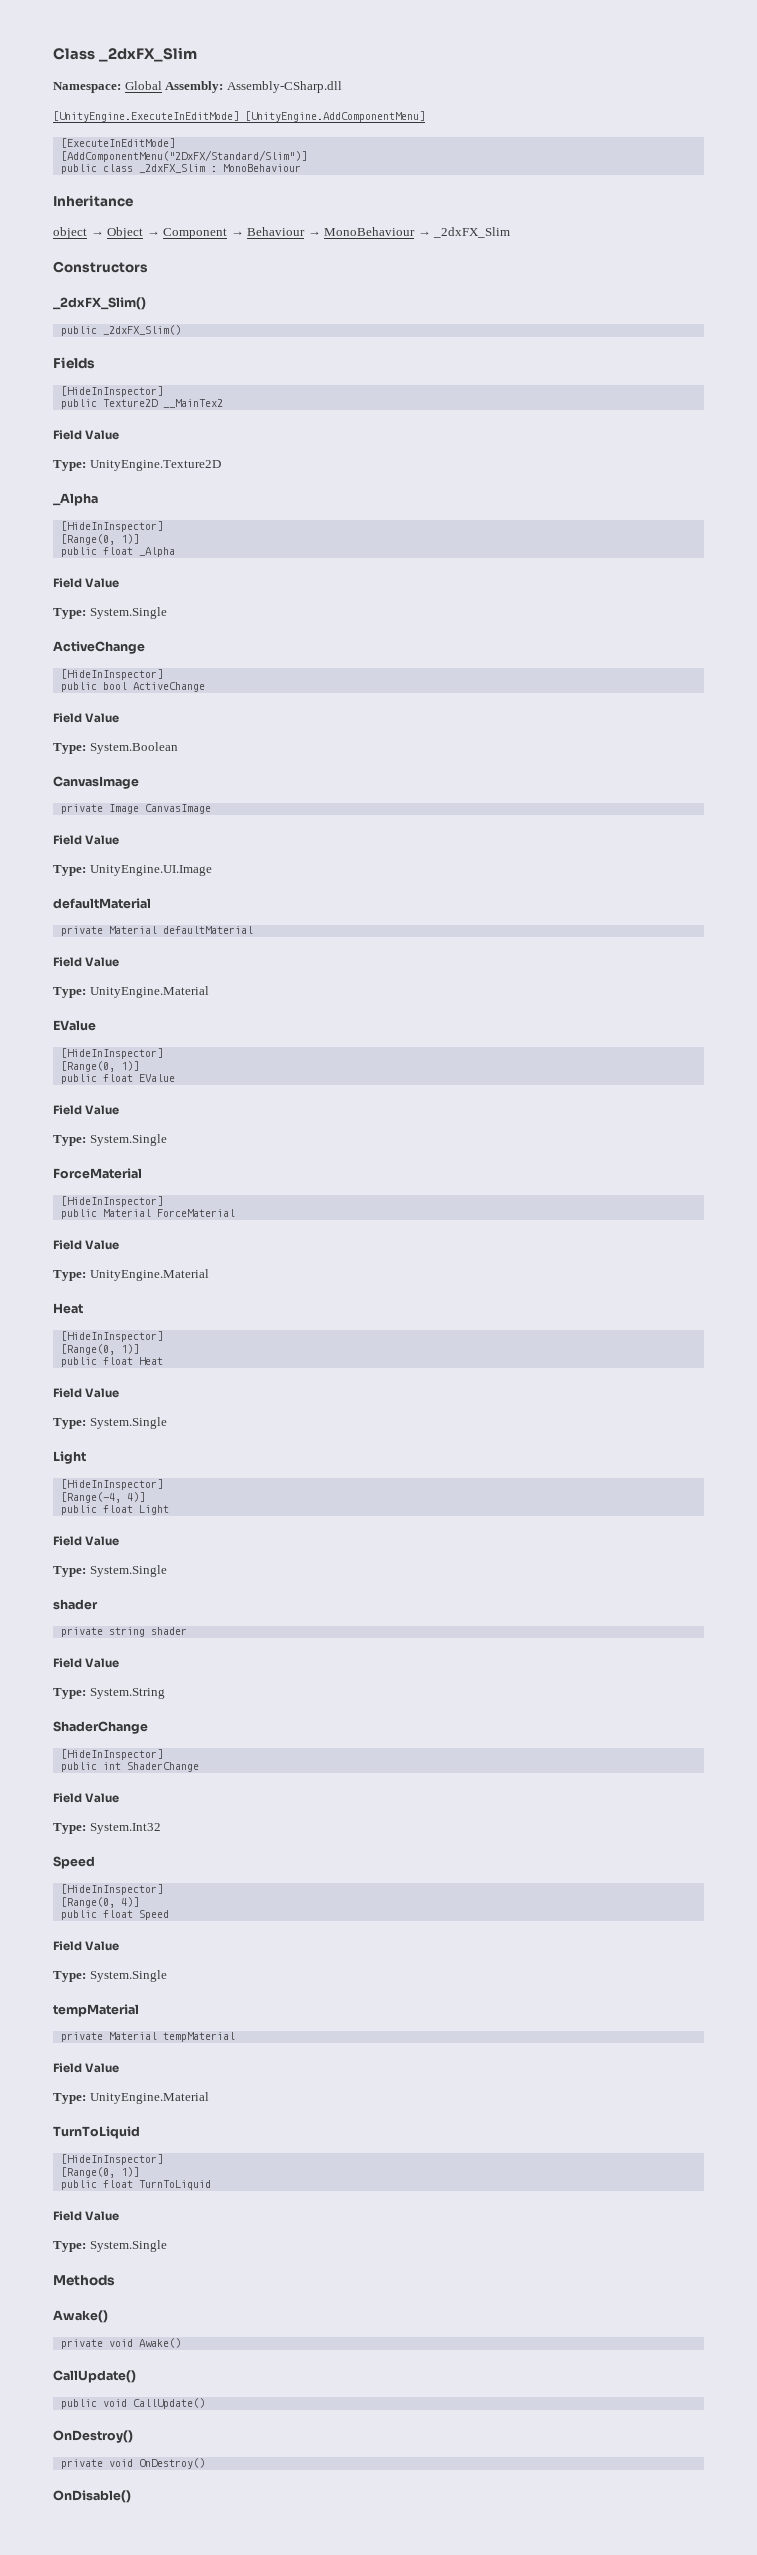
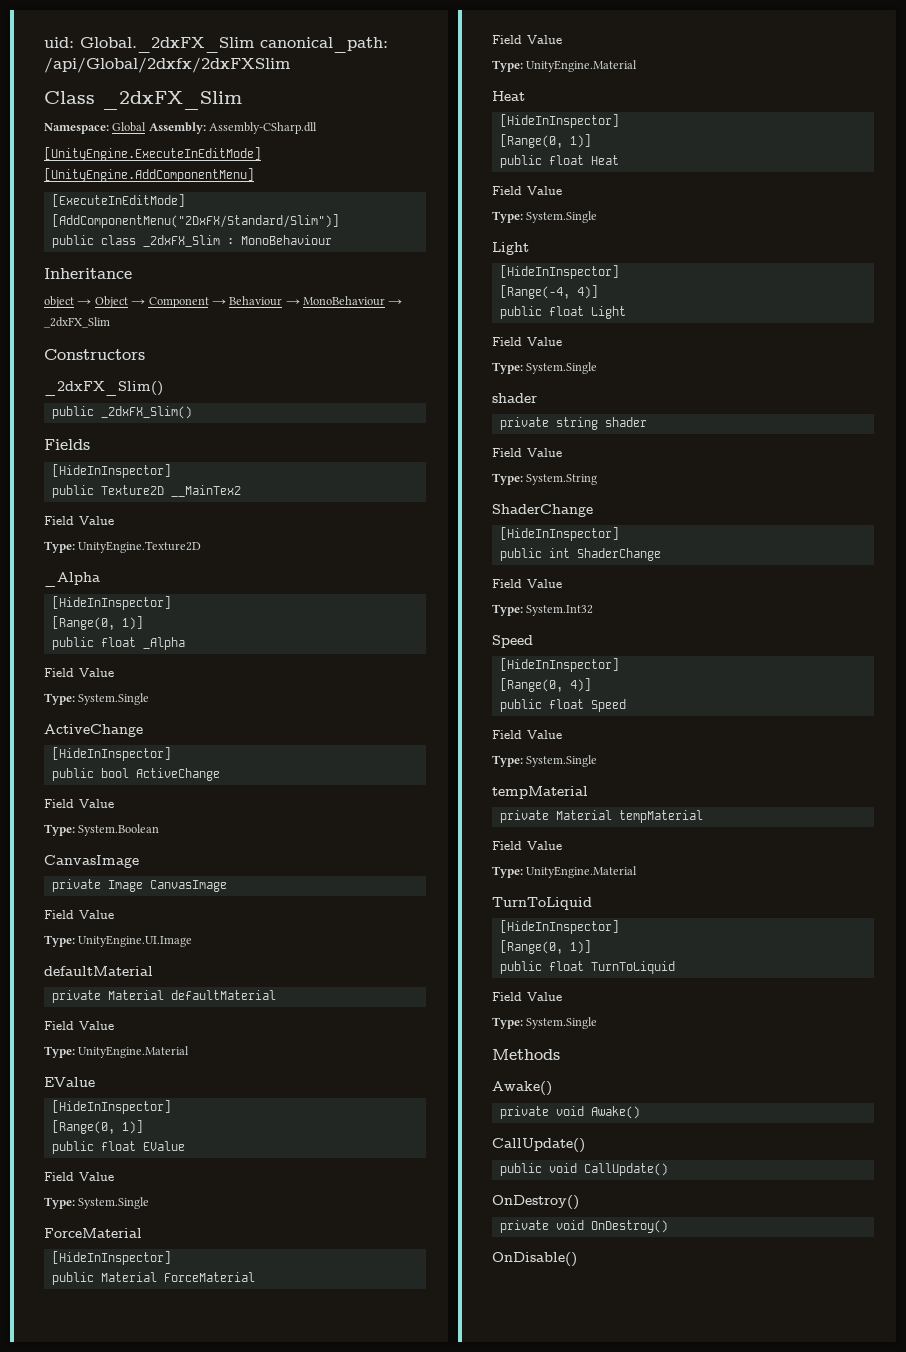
(53, 54) none -> [44,37,388,53] [44,57,290,73] uid: Global._2dxFX_Slim canonical_path: /api/Global/2dxfx/2dxFXSlim //

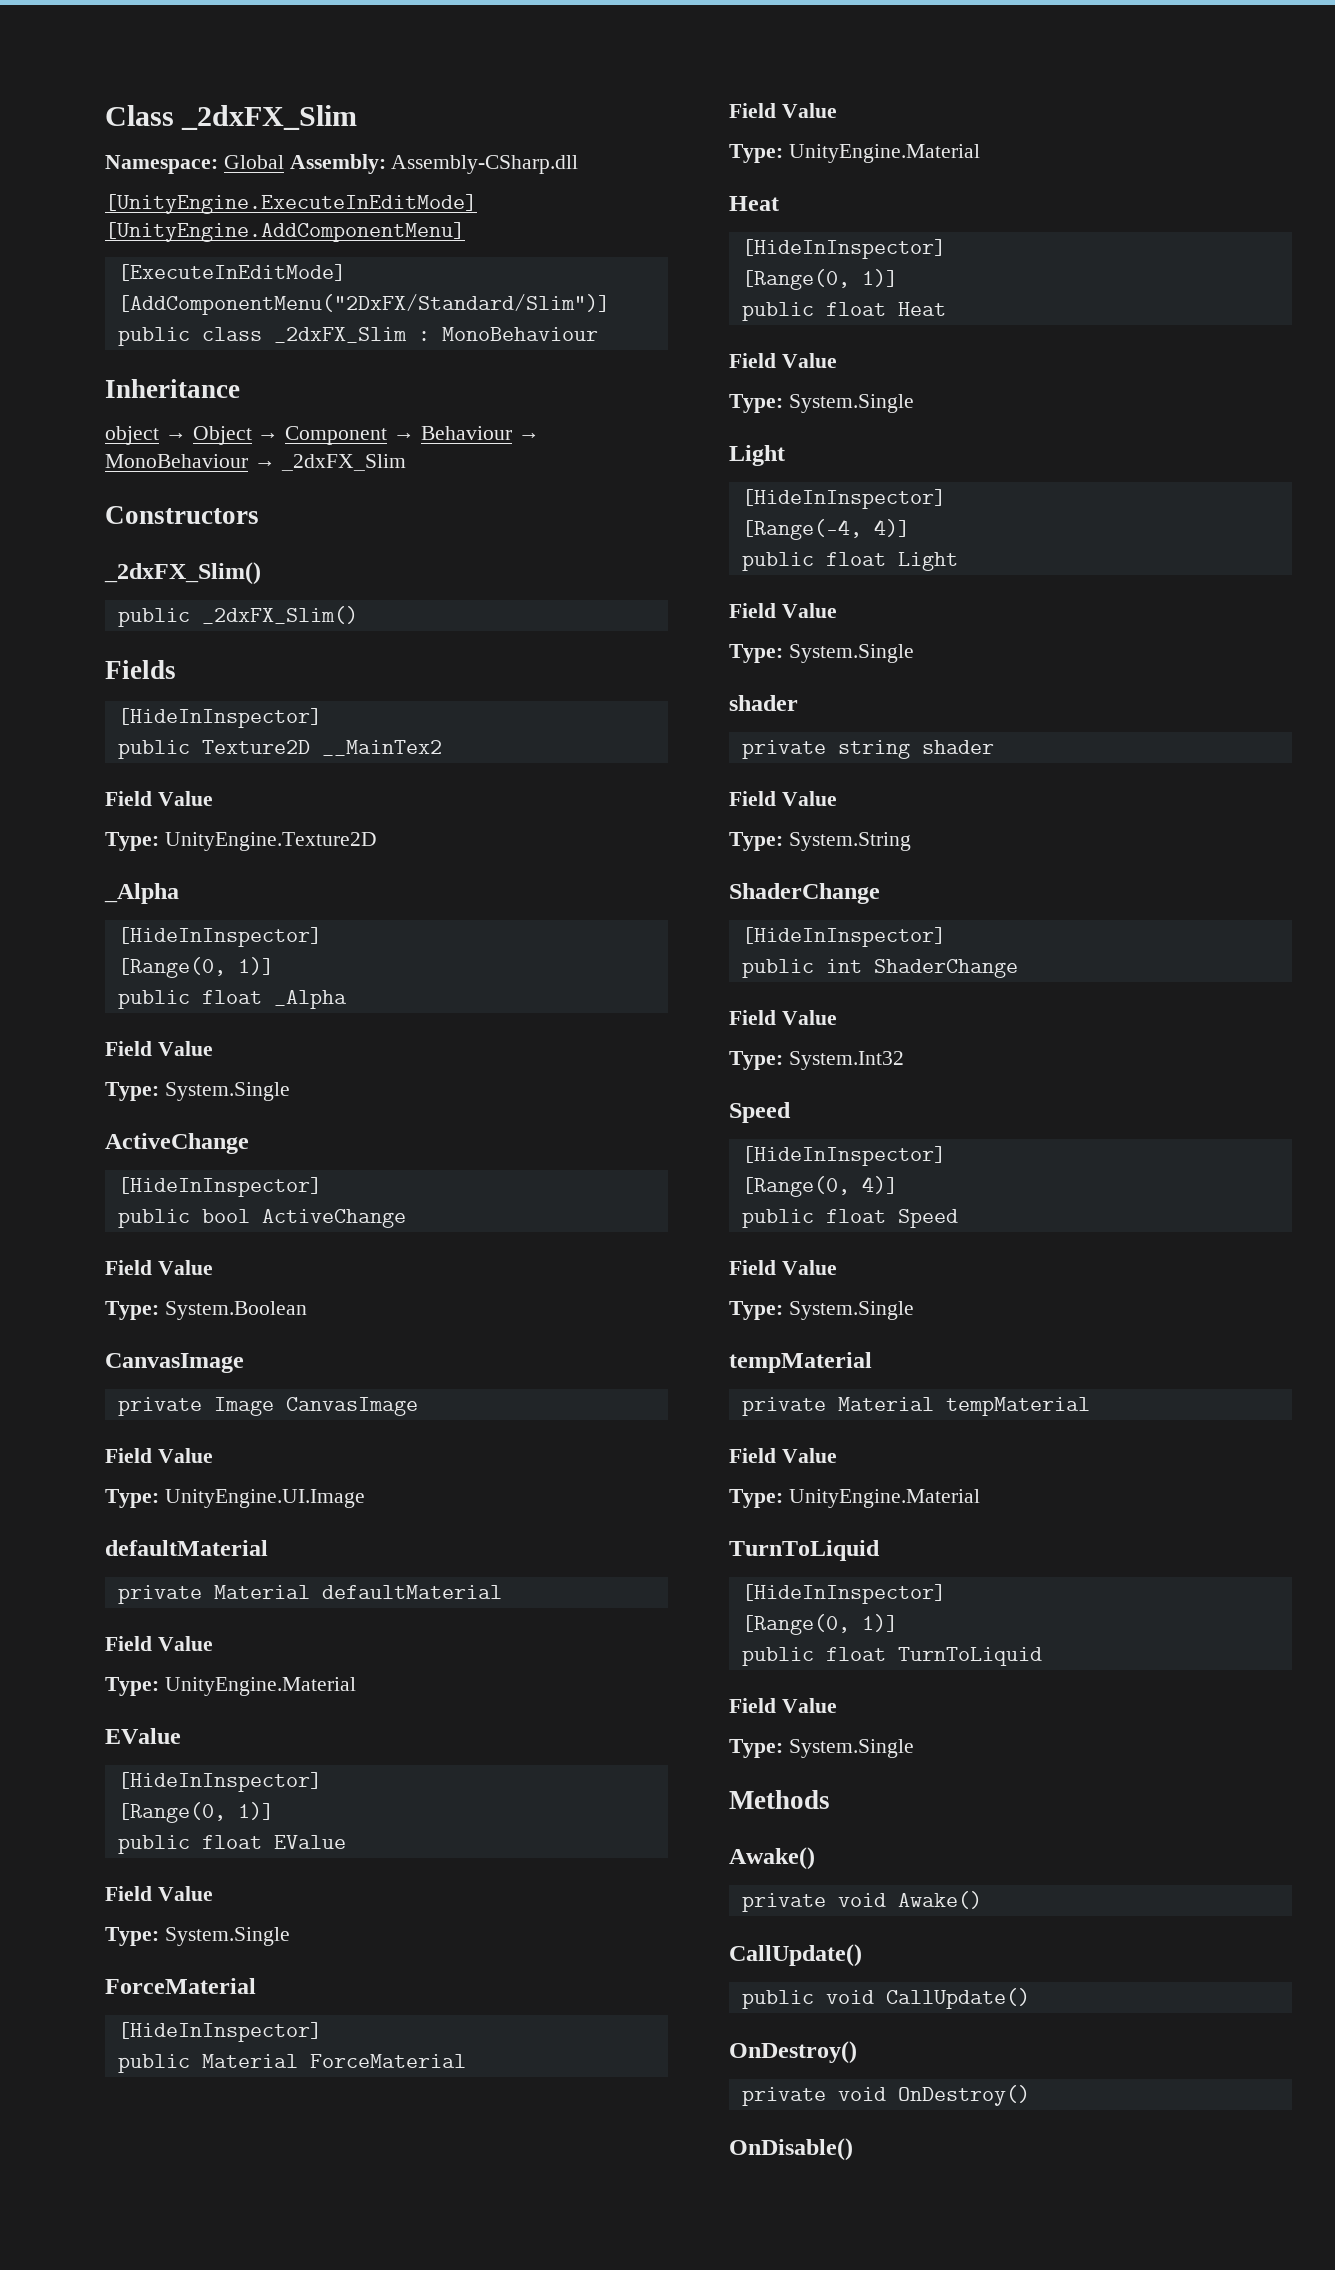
[44,37,388,53] [44,57,290,73] uid: Global._2dxFX_Slim canonical_path: /api/Global/2dxfx/2dxFXSlim // -> (105, 115) none

